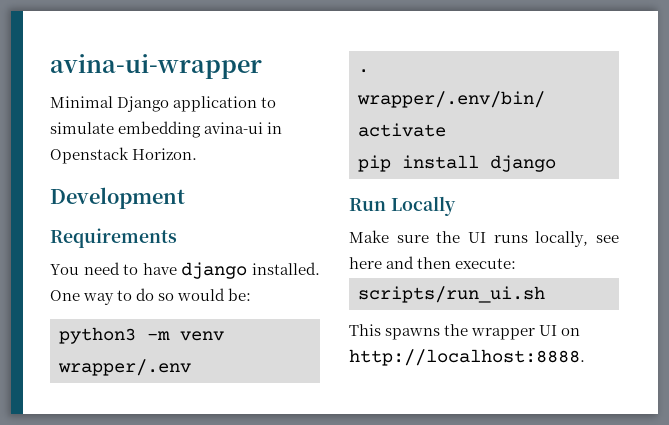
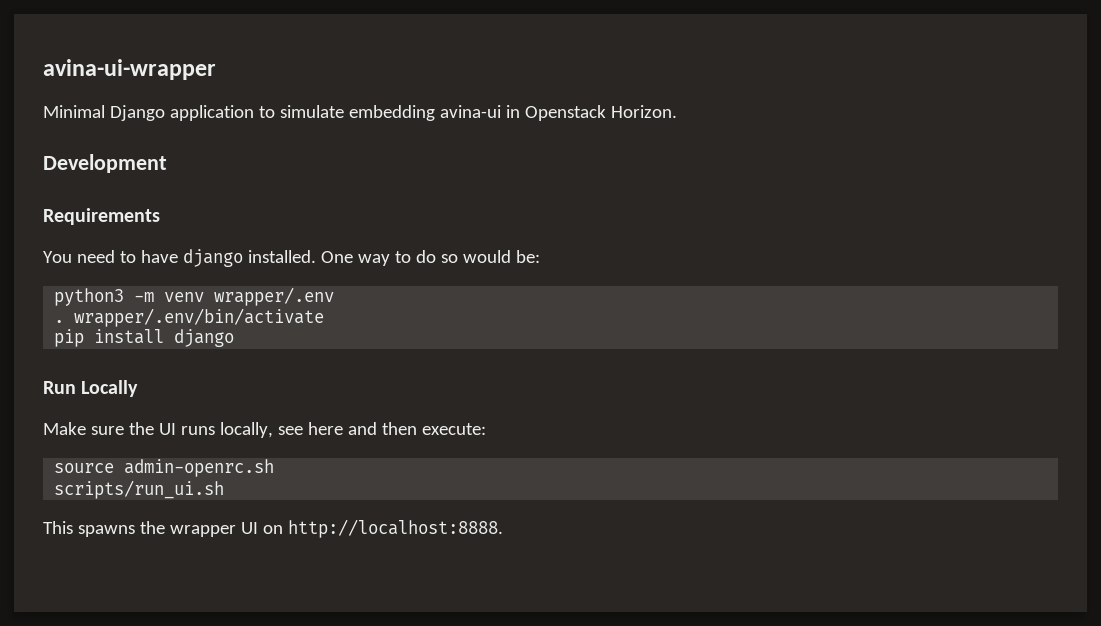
(517, 263) none -> [54,459,275,477] // source admin-openrc.sh

